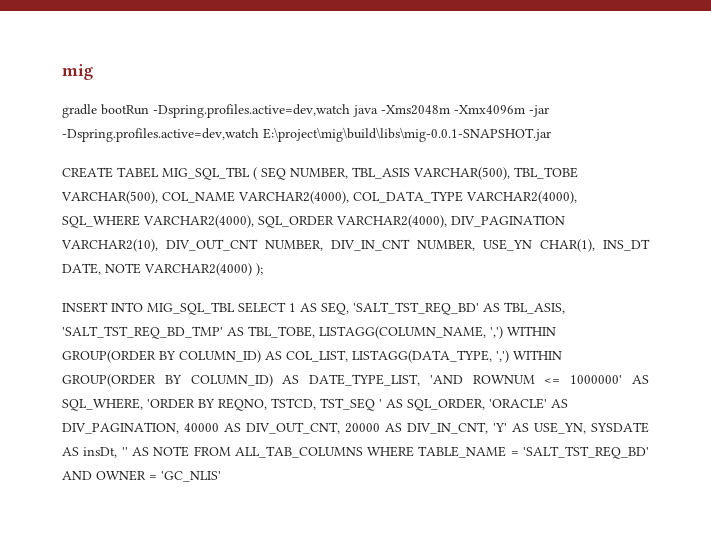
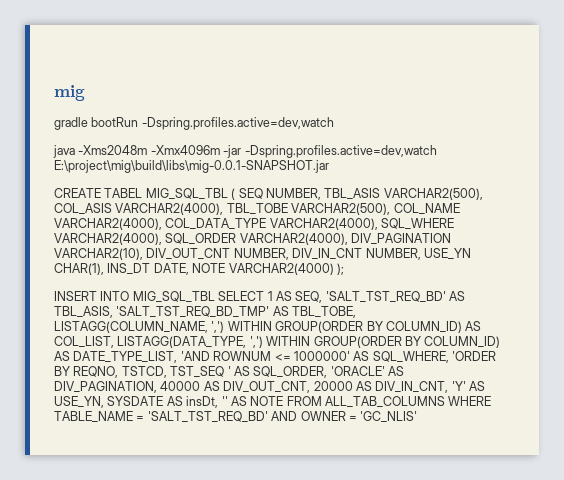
(350, 111) none -> (334, 123) //
[413,167,578,180] [61,191,158,204] VARCHAR(500), TBL_TOBE VARCHAR(500), -> [383,188,483,200] [54,203,391,215] VARCHAR2(500), COL_ASIS VARCHAR2(4000), TBL_TOBE VARCHAR2(500),

